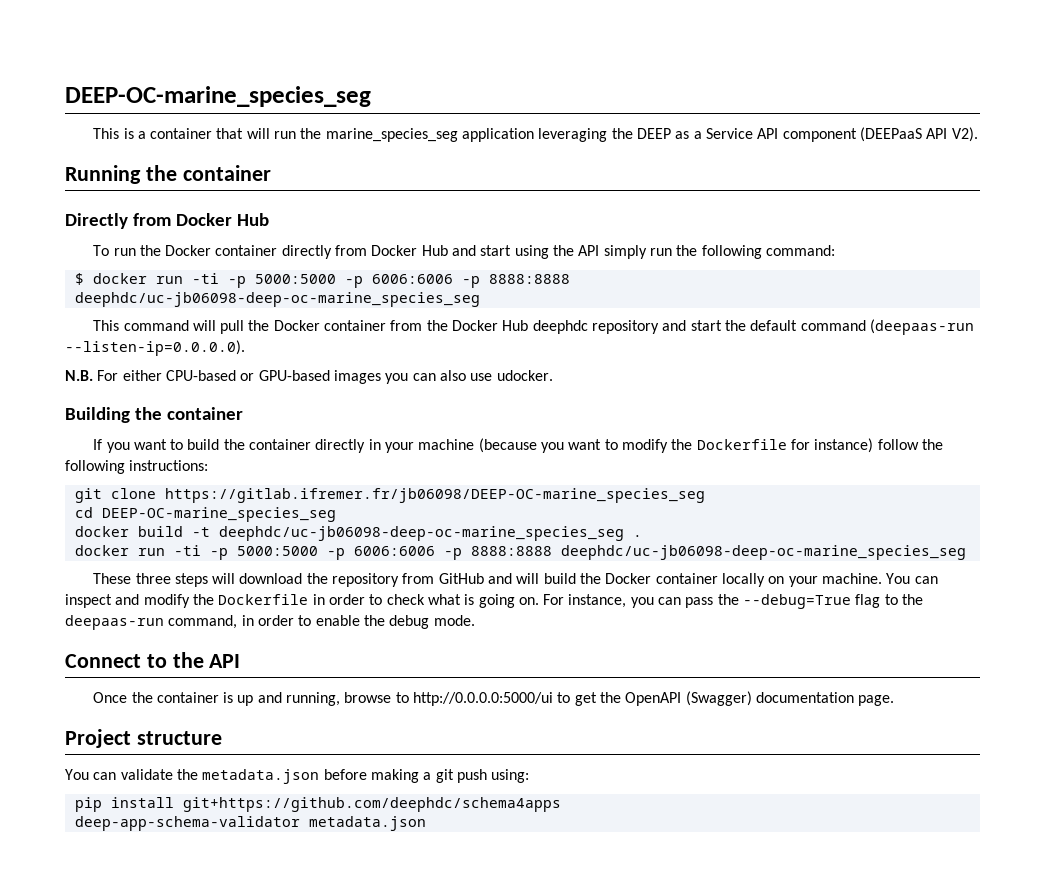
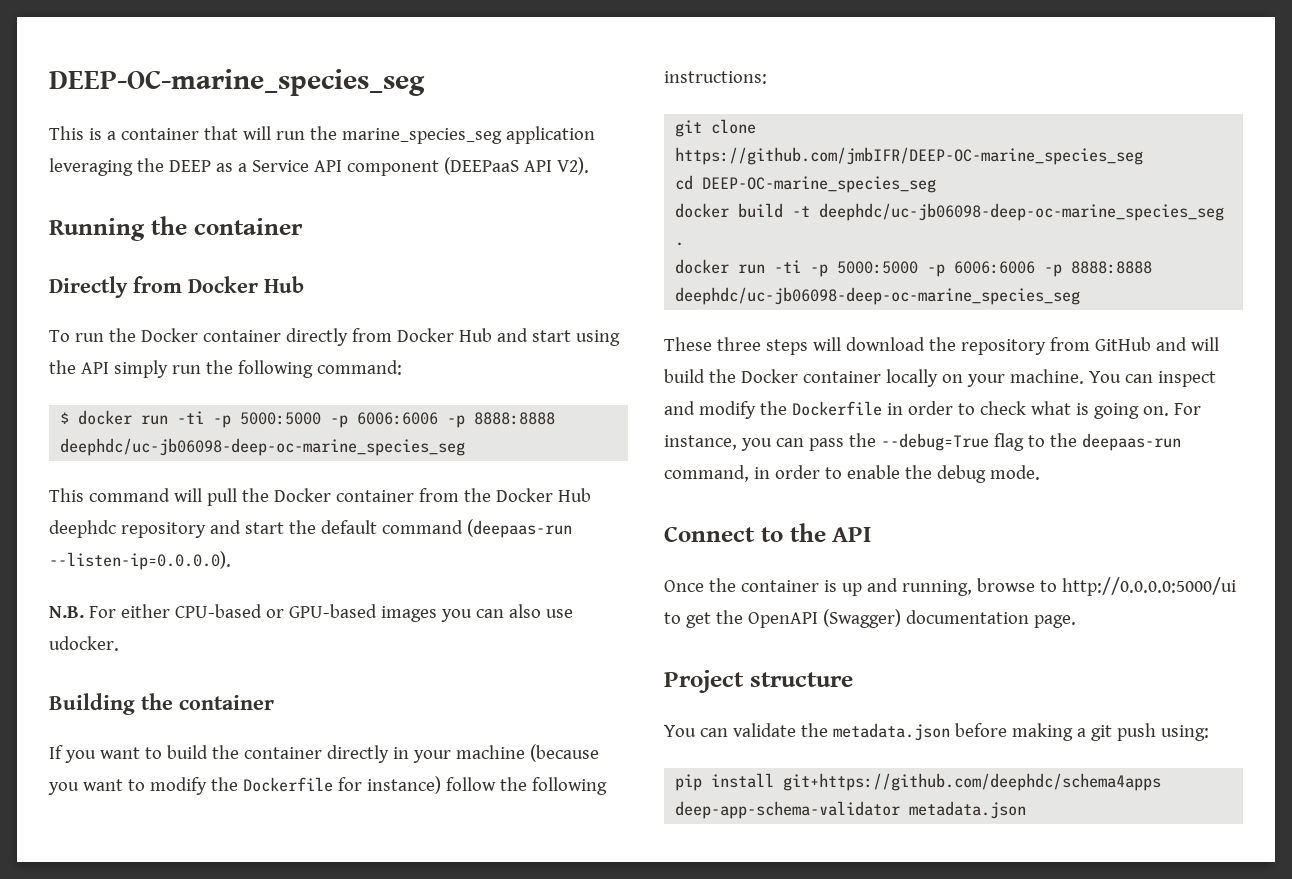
[164,488,705,503] https://gitlab.ifremer.fr/jb06098/DEEP-OC-marine_species_seg -> [675,147,1144,165] https://github.com/jmbIFR/DEEP-OC-marine_species_seg

